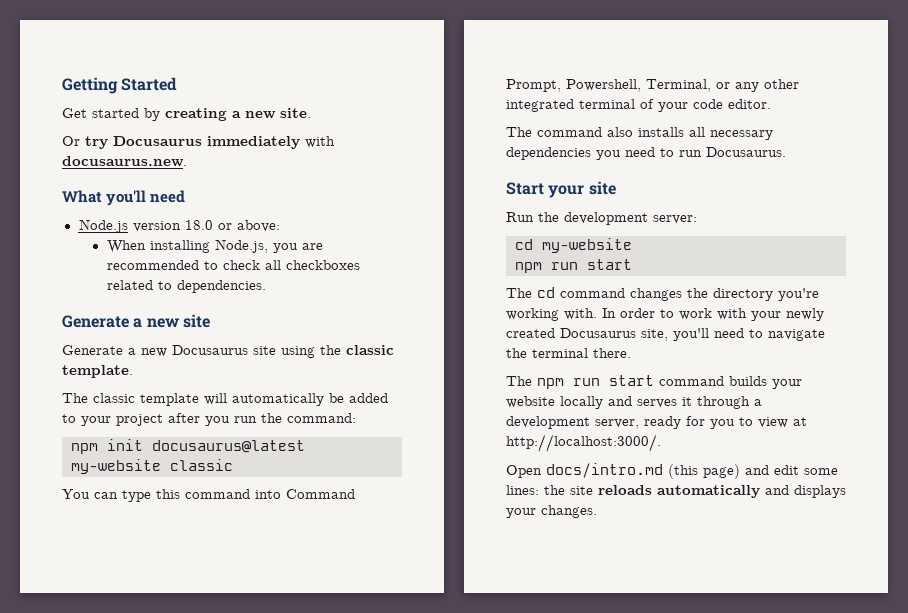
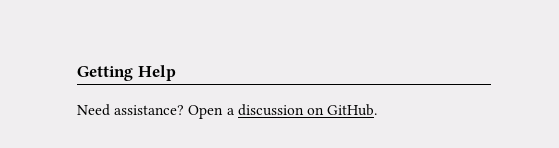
[121,77,178,91] [62,108,311,121] [62,136,335,149] [62,156,187,167] [62,190,186,206] [78,219,280,233] [106,239,323,253] [106,260,360,270] [106,280,266,293] [62,314,210,328] [62,345,394,358] [62,365,133,378] [62,393,388,406] [62,413,356,426] [71,439,305,454] [71,459,233,474] [62,489,355,502] [506,79,799,92] [506,99,771,112] [506,127,773,140] [506,147,786,160] [506,181,616,198] [506,212,697,225] [515,238,632,253] [515,259,632,273] [506,287,819,301] [506,308,824,321] [506,328,825,341] [506,348,631,358] [506,375,802,389] [506,396,762,409] [506,416,807,429] [506,434,661,452] [506,463,838,479] [506,485,846,498] [506,505,597,518] Started // Get started by creating a new site. // Or try Docusaurus immediately with docusaurus.new. // What you'll need // Node.js version 18.0 or above: // When installing Node.js, you are recommended to check all checkboxes related to dependencies. // Generate a new site // Generate a new Docusaurus site using the classic template. // The classic template will automatically be added to your project after you run the command: // npm init docusaurus@latest my-website classic // You can type this command into Command Prompt, Powershell, Terminal, or any other integrated terminal of your code editor. // The command also installs all necessary dependencies you need to run Docusaurus. // Start your site // Run the development server: // cd my-website // npm run start // The cd command changes the directory you're working with. In order to work with your newly created Docusaurus site, you'll need to navigate the terminal there. // The npm run start command builds your website locally and serves it through a development server, ready for you to view at http://localhost:3000/. // Open docs/intro.md (this page) and edit some lines: the site reloads automatically and displays your changes. -> [137,65,176,81] [77,104,378,119] Help // Need assistance? Open a discussion on GitHub.

